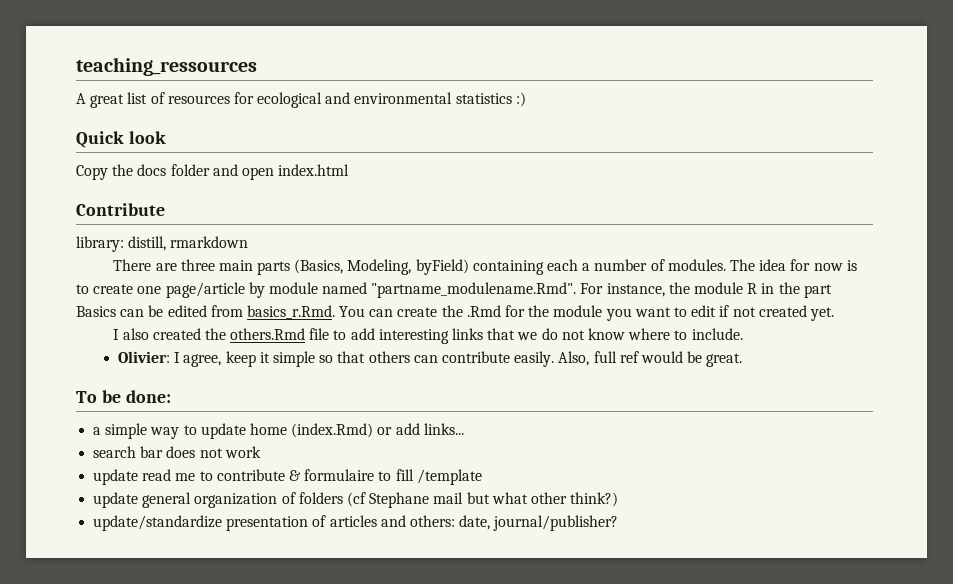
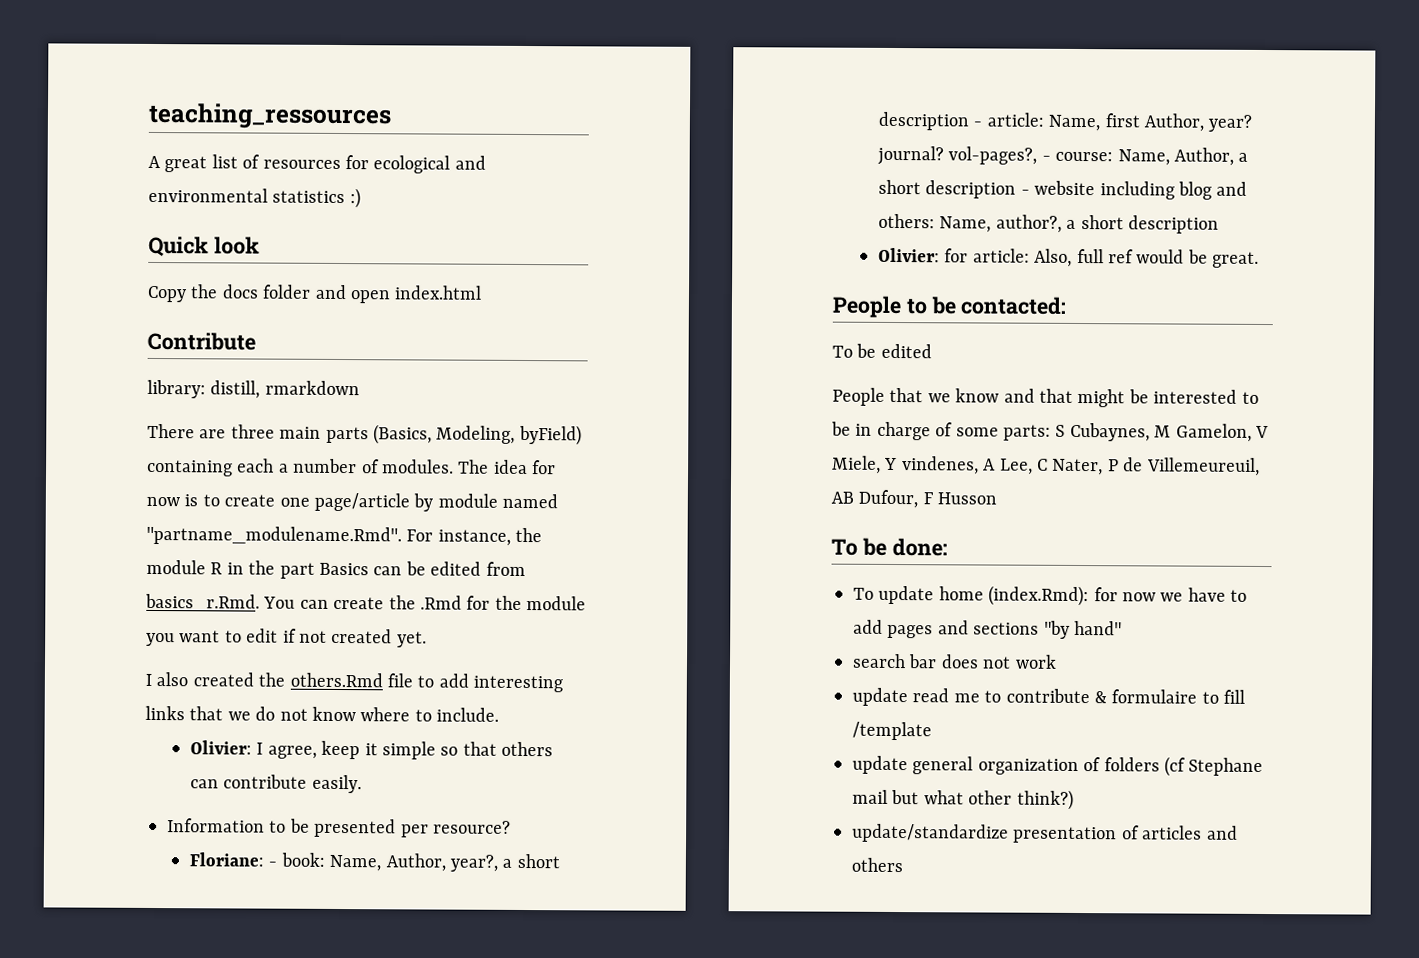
(555, 359) none -> [167,818,511,838] [188,852,560,872] [877,111,1253,132] [876,145,1249,166] [877,179,1248,200] [877,213,1219,234] [877,247,1030,263] // Information to be presented per resource? // Floriane: - book: Name, Author, year?, a short description - article: Name, first Author, year? journal? vol-pages?, - course: Name, Author, a short description - website including blog and others: Name, author?, a short description // Olivier: for article:
[76,390,171,403] [93,423,464,439] To be done: // a simple way to update home (index.Rmd) or add links... -> [832,295,1067,319] [832,343,932,359] [832,387,1259,408] [831,421,1269,442] [832,455,1260,476] [831,489,998,509] [831,537,948,557] [853,585,1248,607] [853,619,1122,639] People to be contacted: // To be edited // People that we know and that might be interested to be in charge of some parts: S Cubaynes, M Gamelon, V Miele, Y vindenes, A Lee, C Nater, P de Villemeureuil, AB Dufour, F Husson // To be done: // To update home (index.Rmd): for now we have to add pages and sections "by hand"
[409,515,619,531] others: date, journal/publisher? -> [851,857,903,873] others

